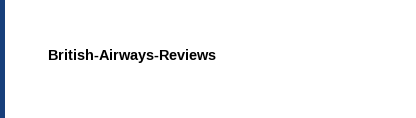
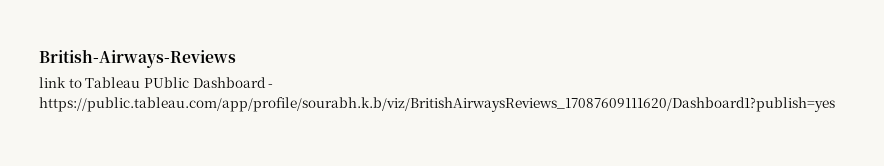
(216, 56) none -> [39,77,274,88] [39,97,835,112] // link to Tableau PUblic Dashboard - https://public.tableau.com/app/profile/sourabh.k.b/viz/BritishAirwaysReviews_17087609111620/Dashboard1?publish=yes

